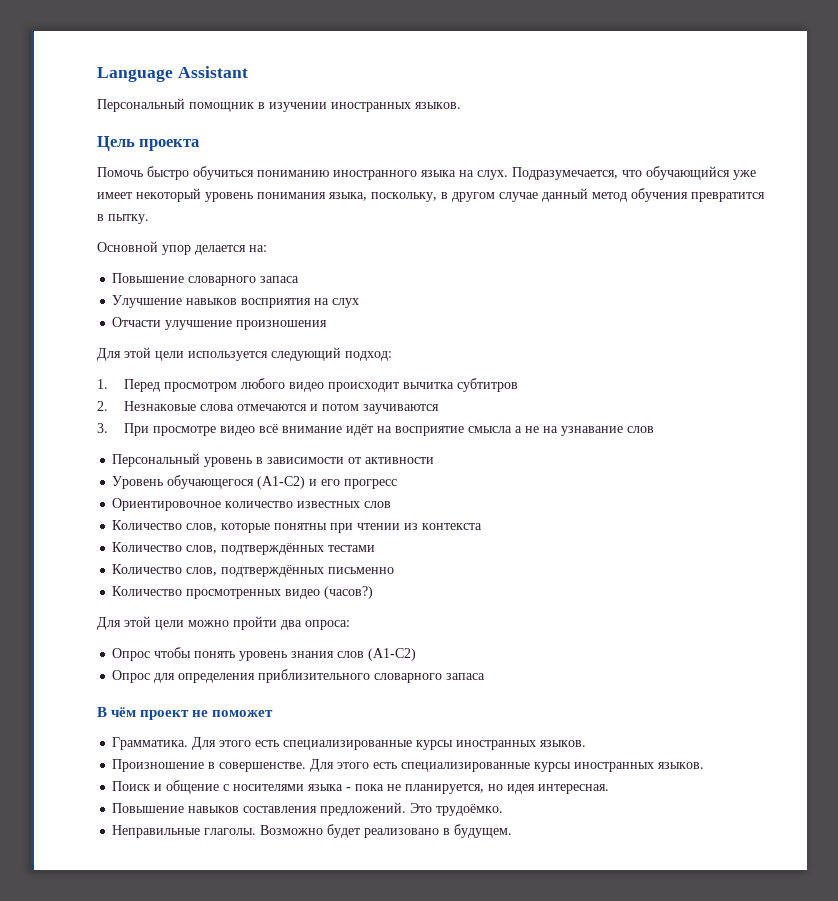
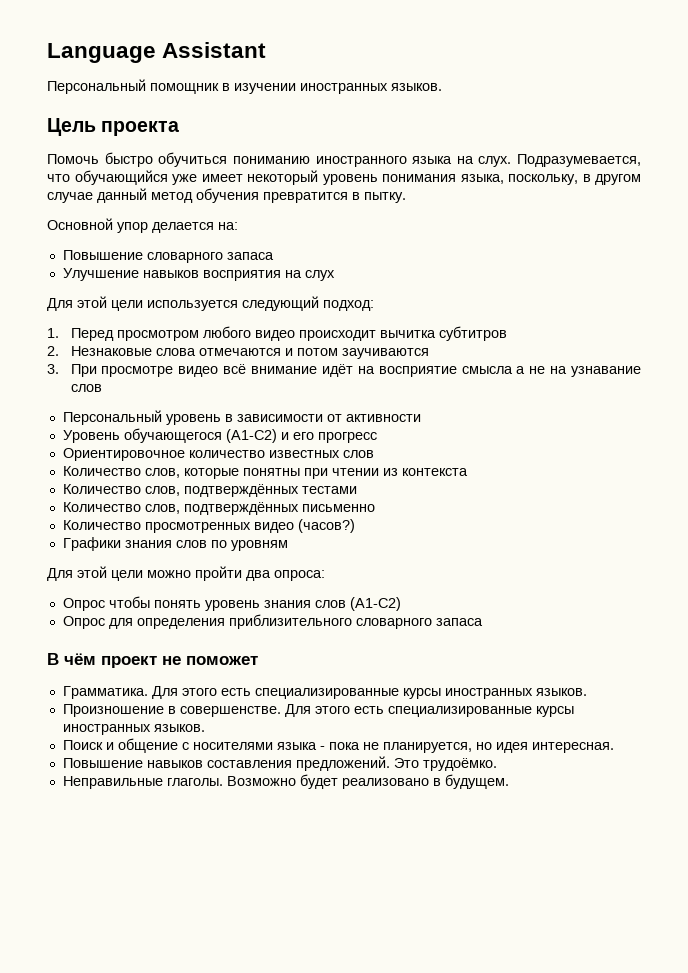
[512,167,618,180] Подразумечается, -> [517,154,641,167] Подразумевается,
[112,317,328,330] // Отчасти улучшение произношения -> (335, 275) none
(374, 592) none -> [62,537,288,551] // Графики знания слов по уровням

